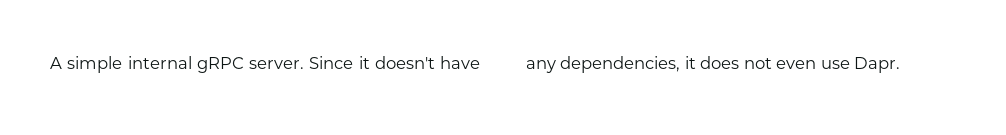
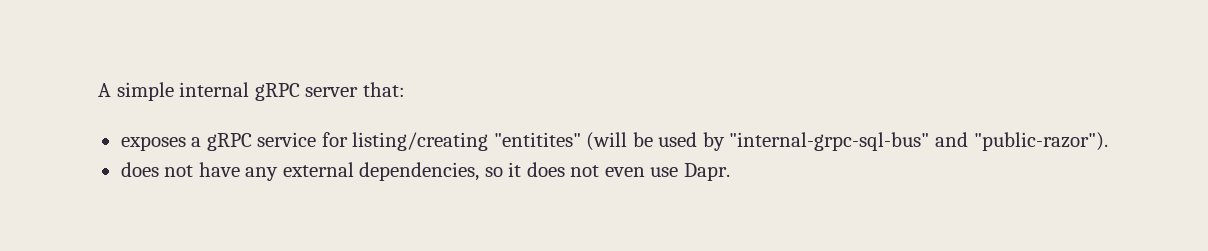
[249,56,681,73] server. Since it doesn't have any dependencies, -> [305,82,405,97] [120,132,1108,151] [120,162,503,181] server that: // exposes a gRPC service for listing/creating "entitites" (will be used by "internal-grpc-sql-bus" and "public-razor"). // does not have any external dependencies, so

